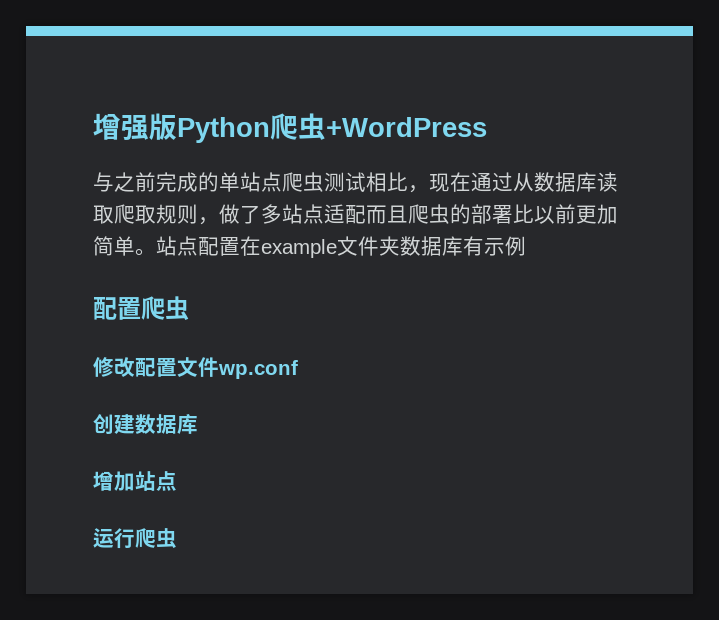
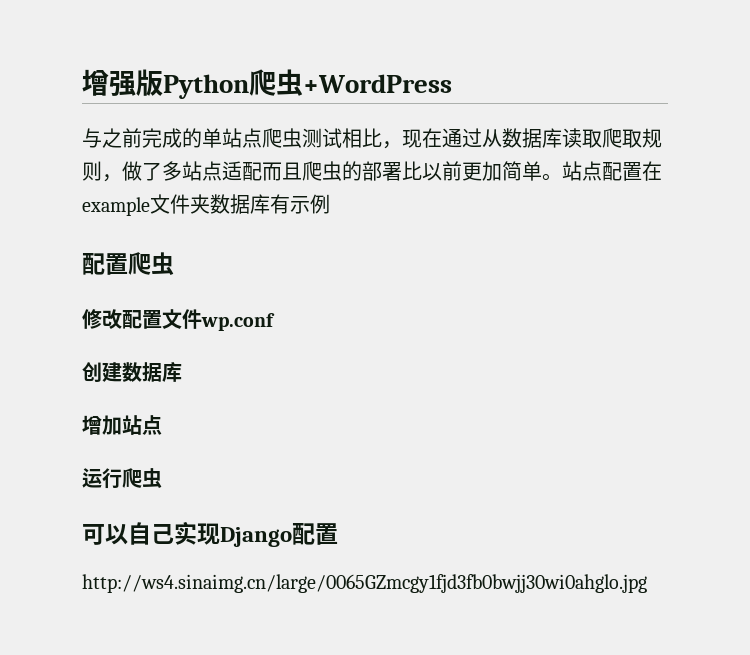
(177, 538) none -> [82,521,338,547] [82,574,647,593] // 可以自己实现Django配置 // http://ws4.sinaimg.cn/large/0065GZmcgy1fjd3fb0bwjj30wi0ahglo.jpg

